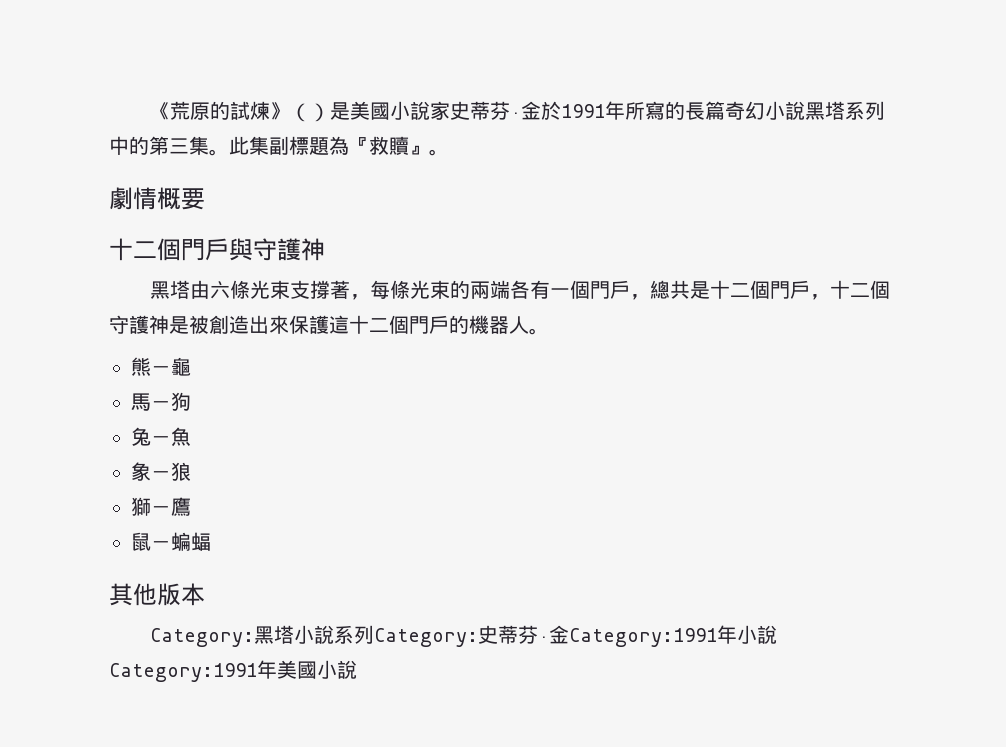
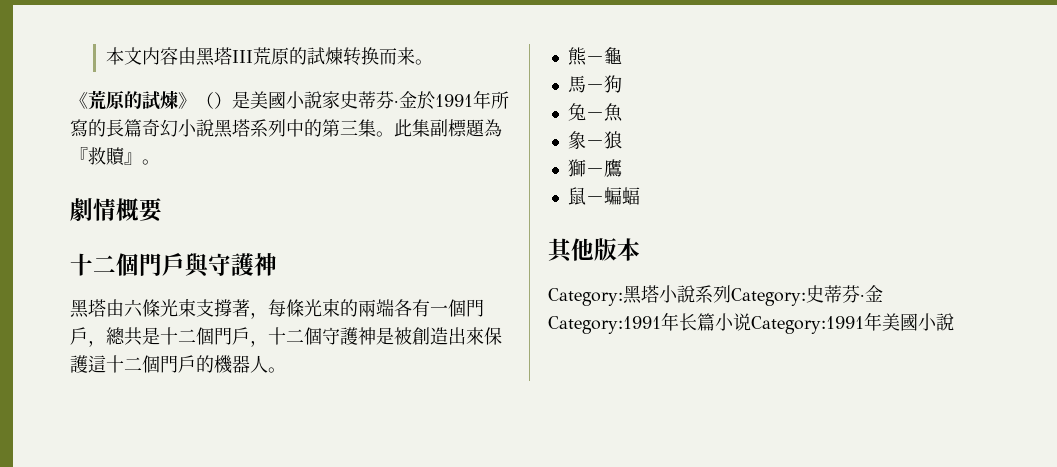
(150, 111) none -> [105,47,433,66] 本文内容由黑塔III荒原的試煉转换而来。 //
[737,625,778,644] 小說 -> [679,313,751,331] 长篇小说

